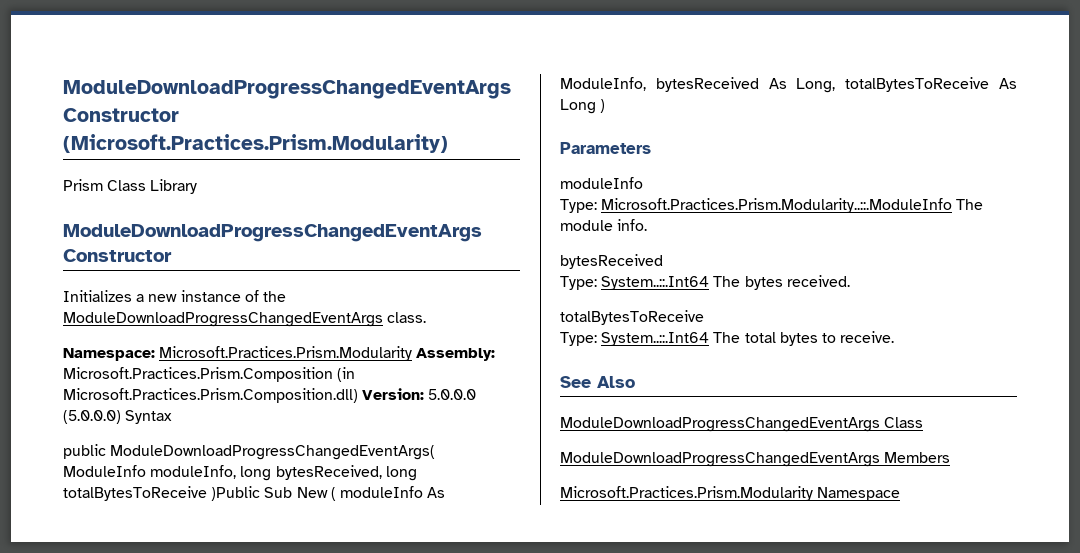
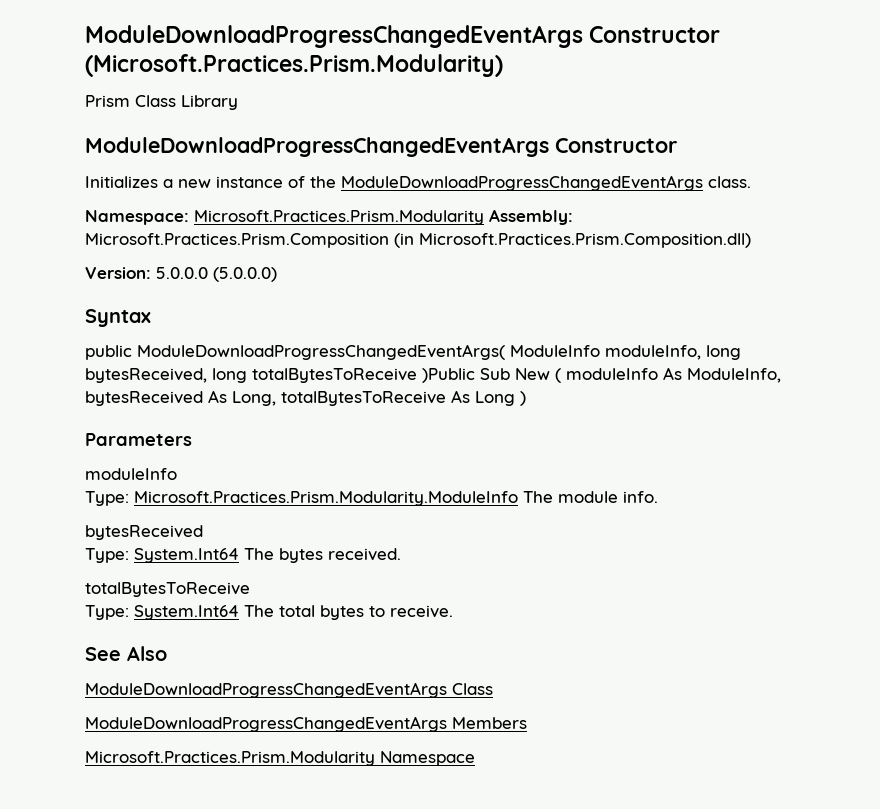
(358, 395) none -> (751, 240) //
(121, 417) none -> (277, 274) //
[601,198,953,213] Microsoft.Practices.Prism.Modularity..::.ModuleInfo -> [134,491,518,506] Microsoft.Practices.Prism.Modularity.ModuleInfo
[601,276,710,290] System..::.Int64 -> [134,548,239,563] System.Int64
[601,332,710,346] System..::.Int64 -> [134,605,239,620] System.Int64

